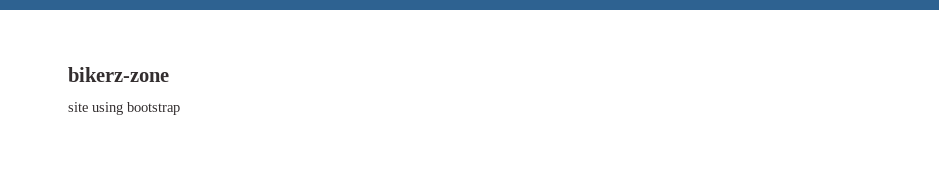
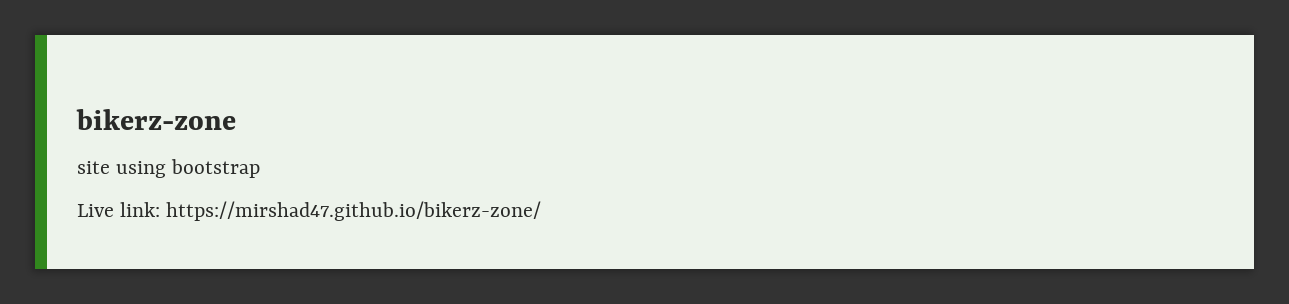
(180, 108) none -> [77,201,542,221] // Live link: https://mirshad47.github.io/bikerz-zone/

